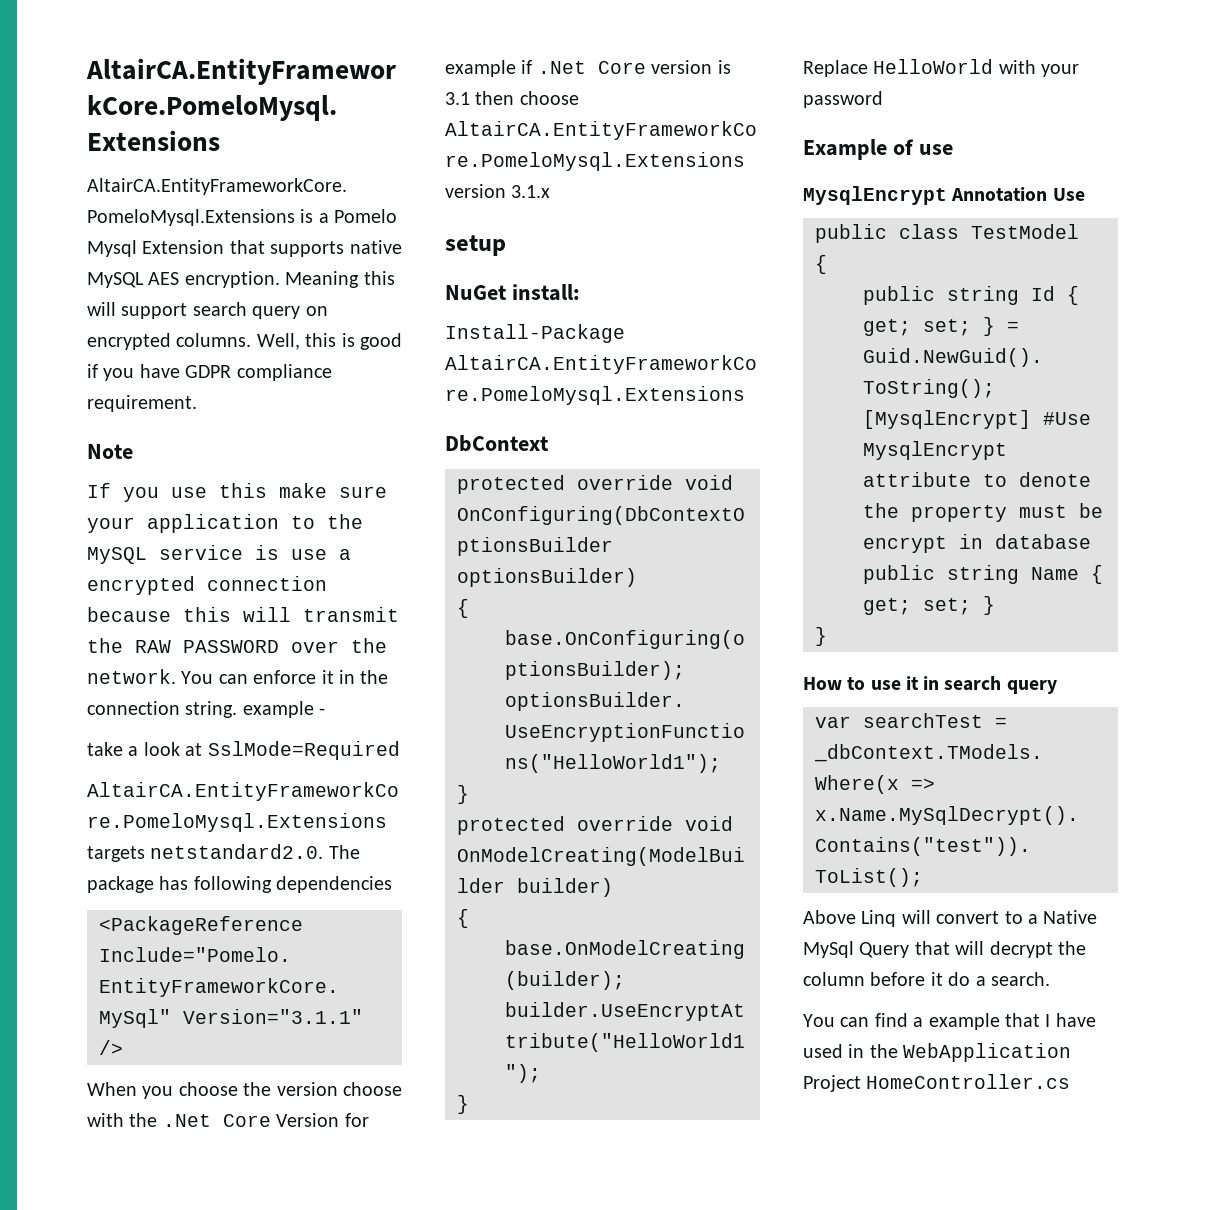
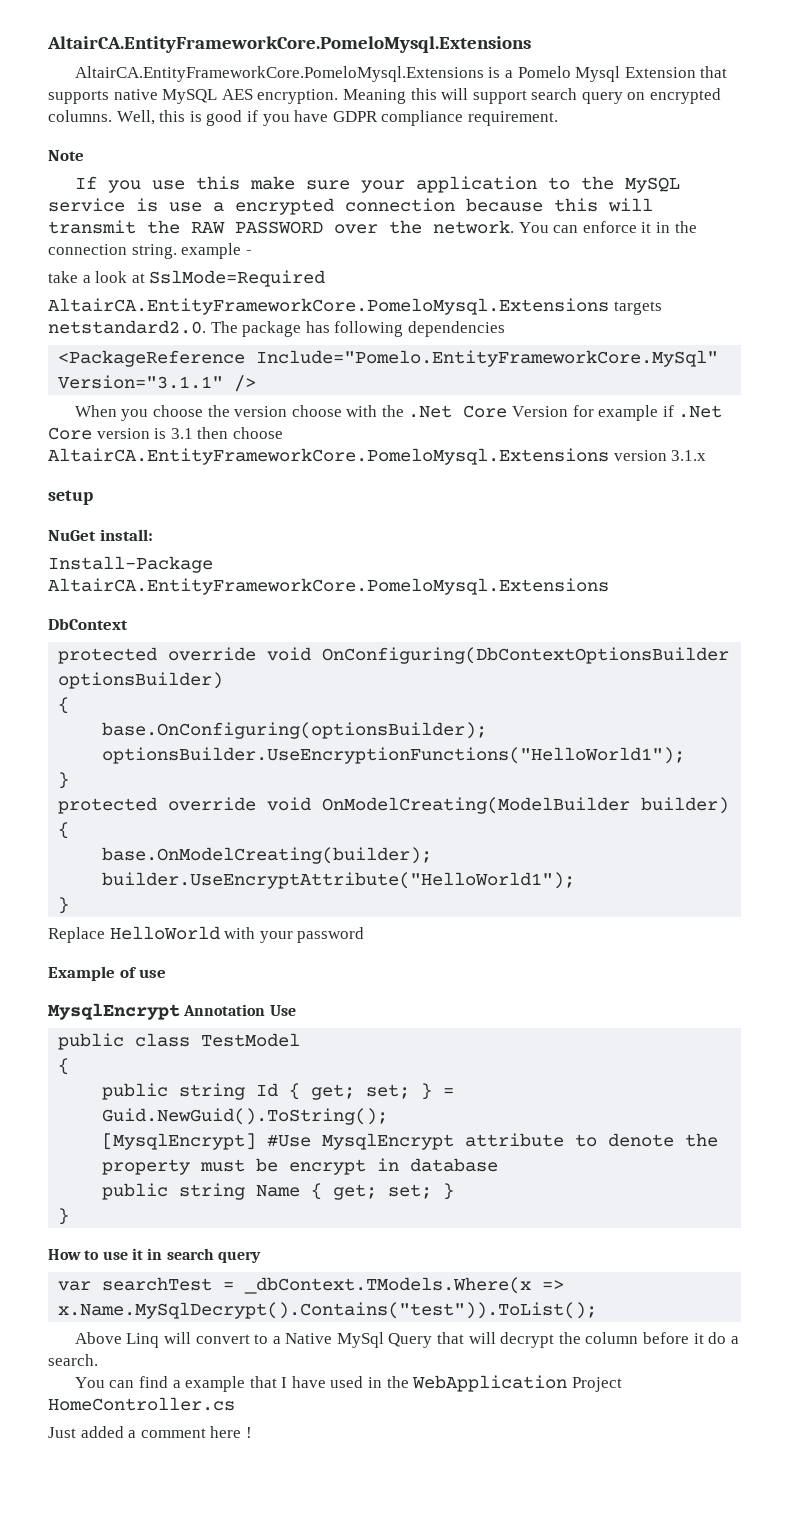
(1071, 1081) none -> [48,1426,252,1438] // Just added a comment here !

